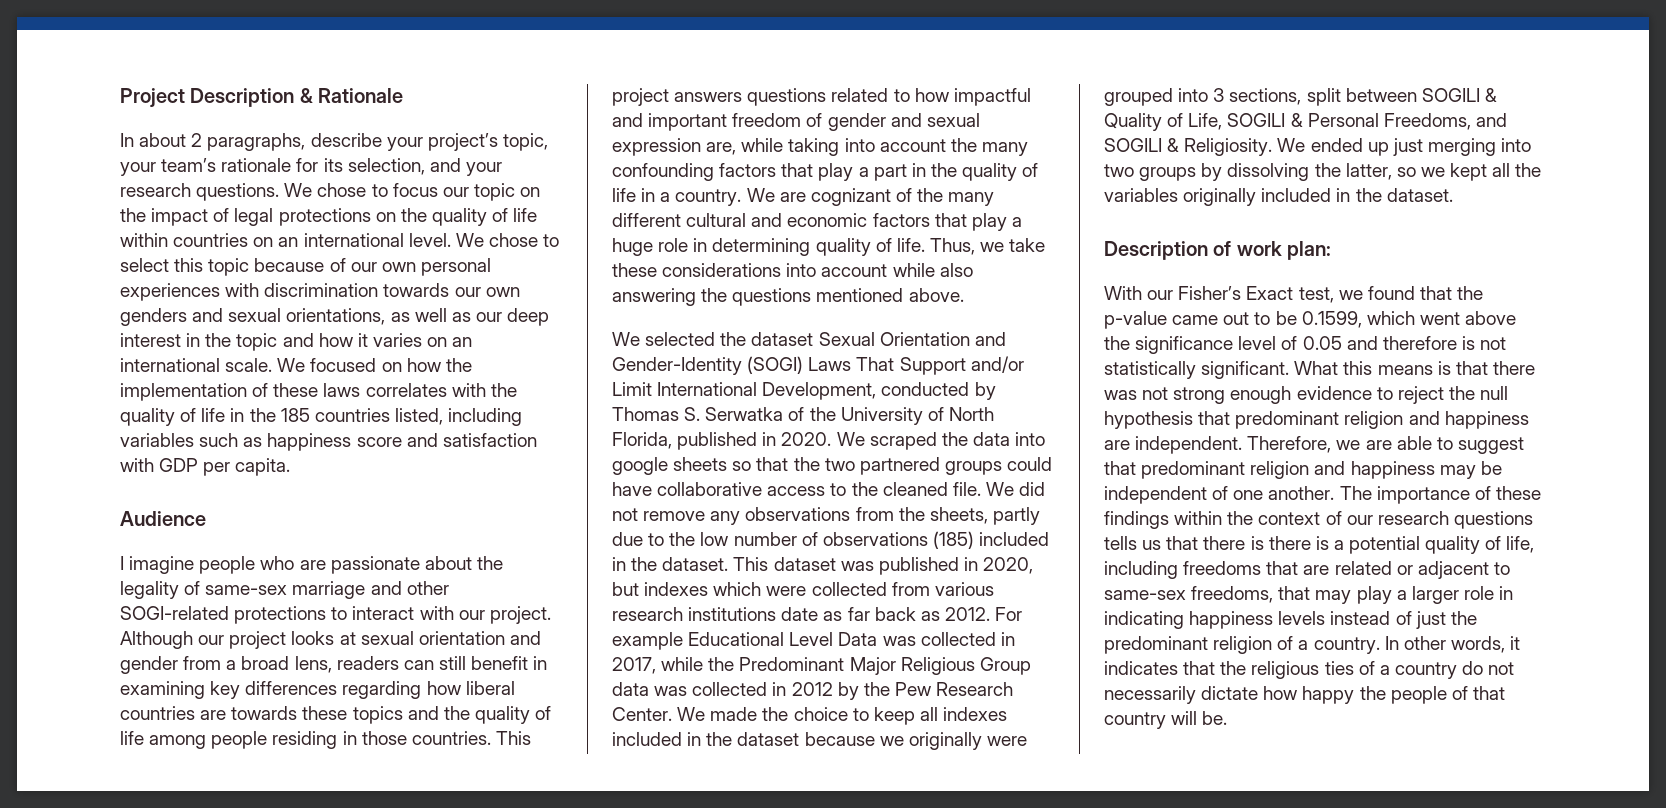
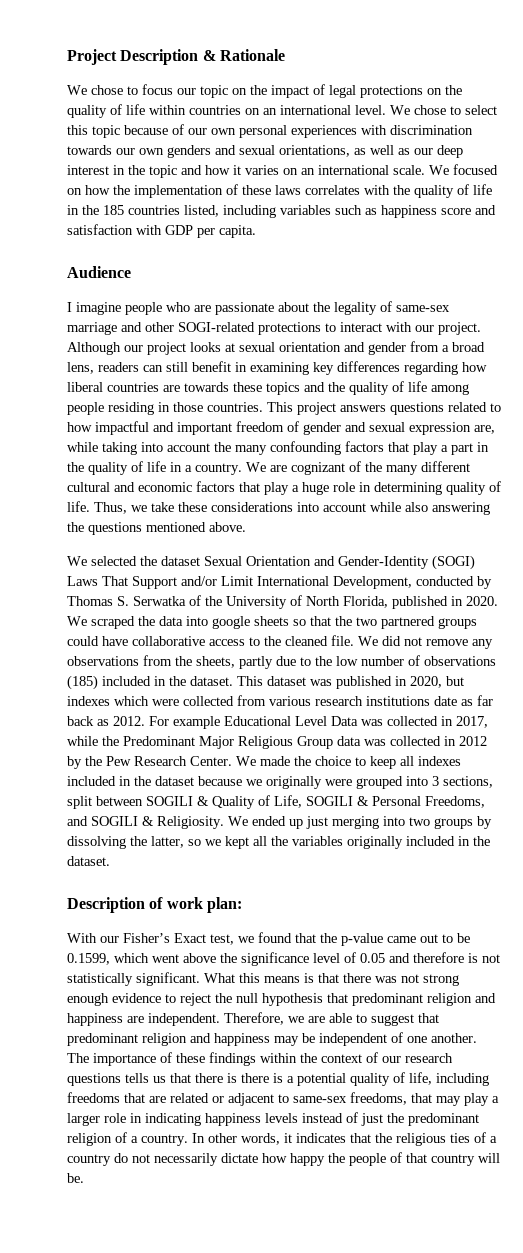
[120,133,548,151] [120,158,502,176] [120,183,280,201] In about 2 paragraphs, describe your project’s topic, your team’s rationale for its selection, and your research questions. -> (285, 55) none

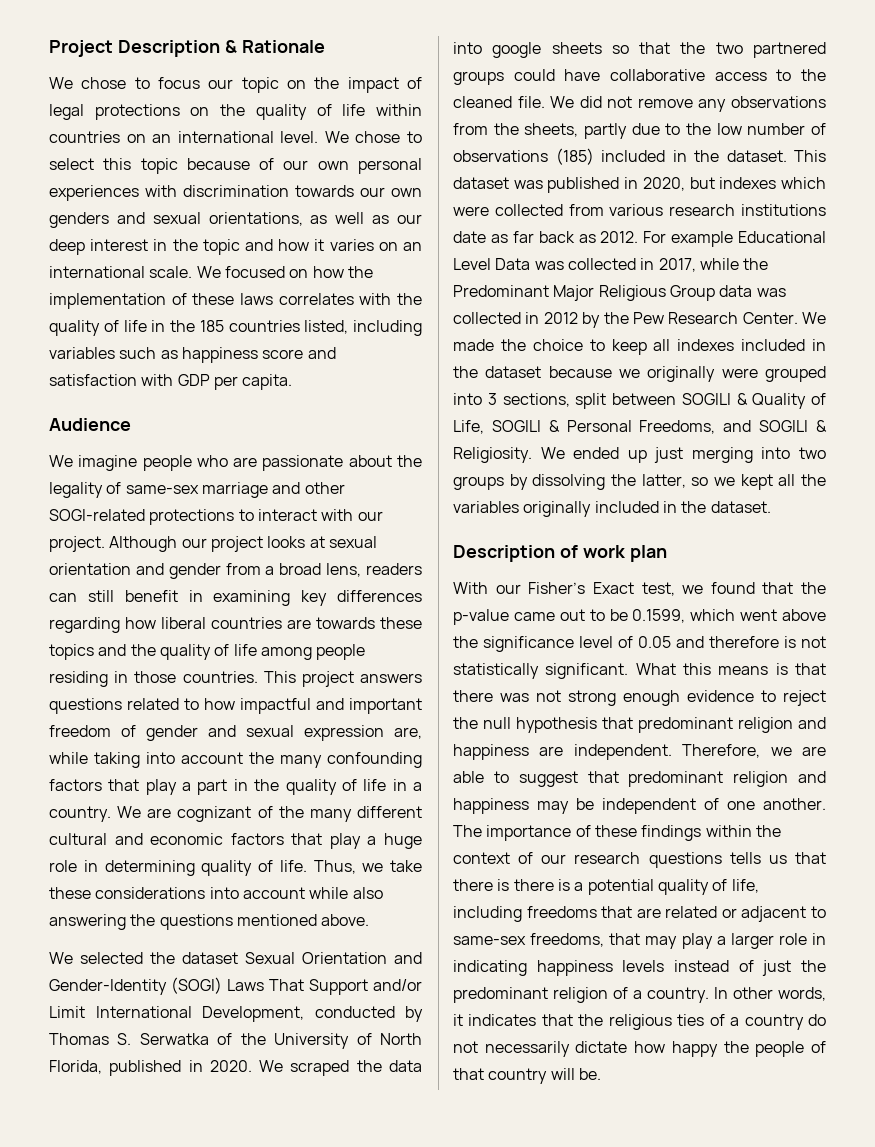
[67,302,72,312] I -> [49,455,73,467] We
[206,897,242,913] plan: -> [629,545,667,562] plan

